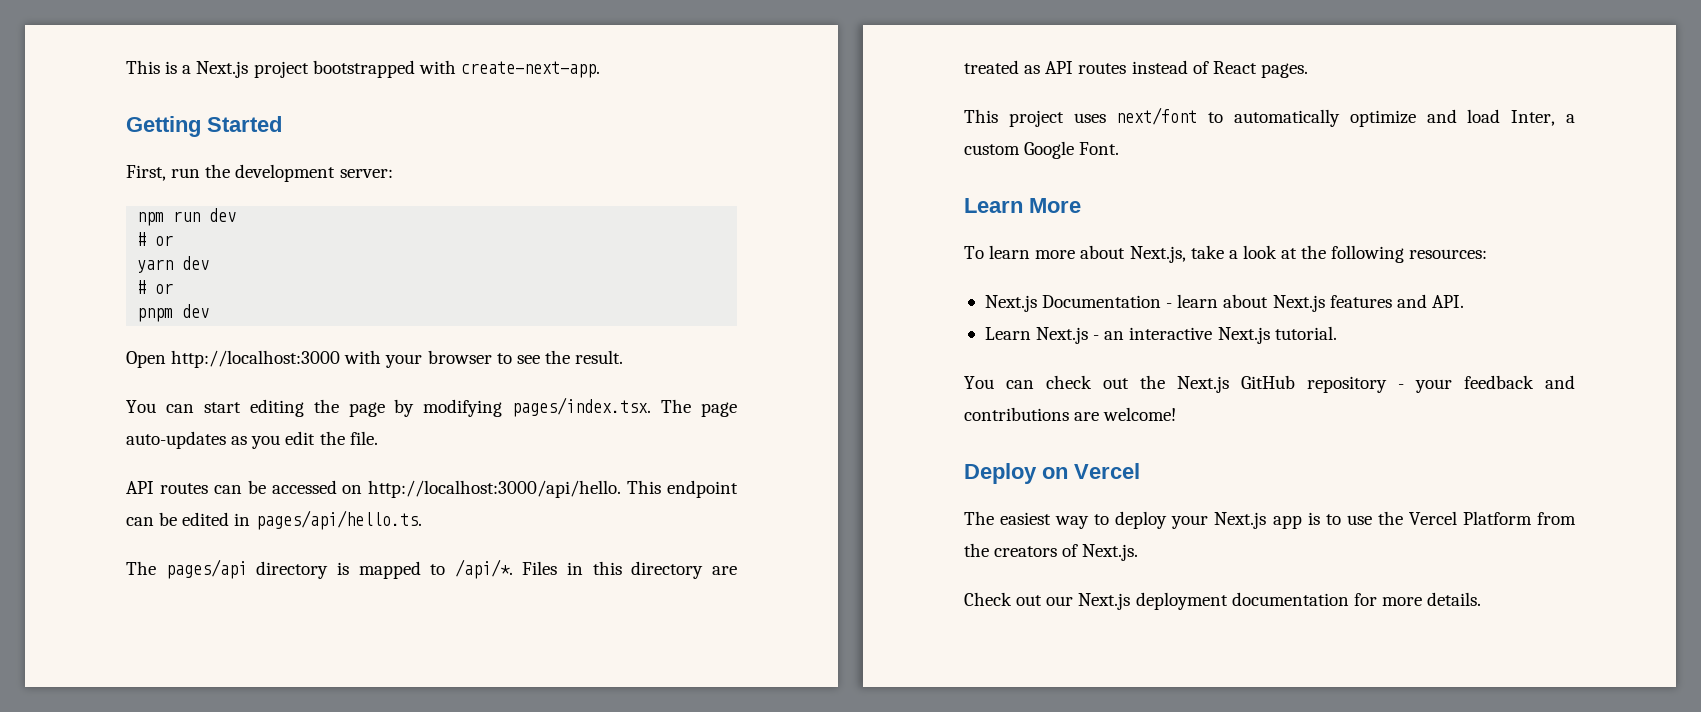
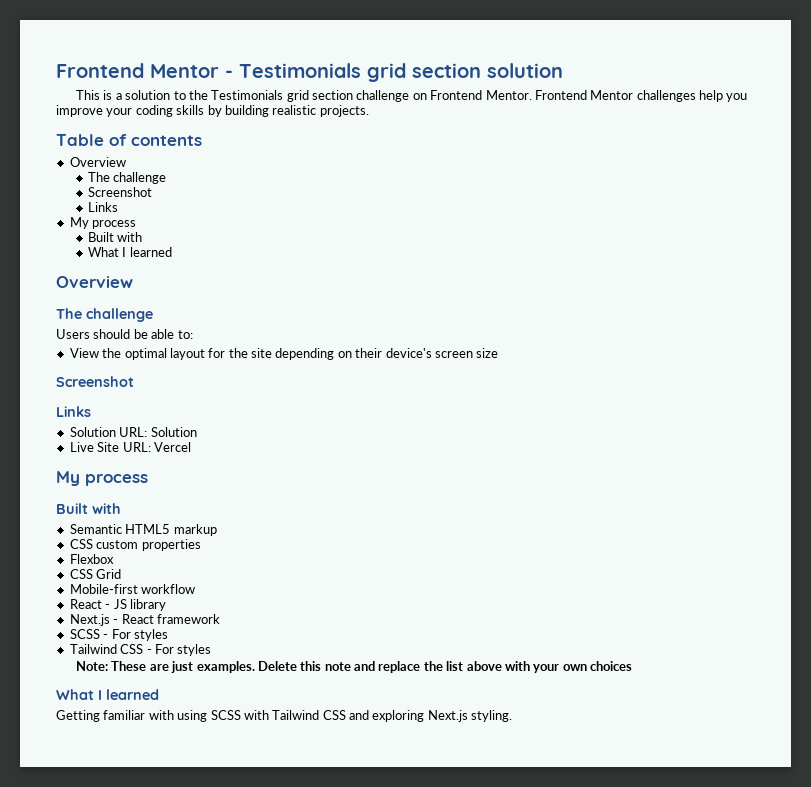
[126,60,600,78] [126,116,282,137] [126,164,393,182] [137,208,237,226] [137,232,174,246] [137,256,210,273] [137,280,174,294] [137,304,210,322] [126,350,624,368] [126,397,737,417] [126,431,378,449] [126,480,738,498] [126,510,422,530] [126,559,737,579] [964,60,1308,78] [964,107,1575,127] [964,141,1120,159] [964,198,1081,213] [964,245,1488,263] [984,294,1464,312] [984,326,1337,344] [964,375,1575,393] [964,407,1177,421] [964,463,1140,484] [964,511,1576,529] [964,543,1139,561] [964,592,1482,610] This is a Next.js project bootstrapped with create-next-app. // Getting Started // First, run the development server: // npm run dev // # or // yarn dev // # or // pnpm dev // Open http://localhost:3000 with your browser to see the result. // You can start editing the page by modifying pages/index.tsx. The page auto-updates as you edit the file. // API routes can be accessed on http://localhost:3000/api/hello. This endpoint can be edited in pages/api/hello.ts. // The pages/api directory is mapped to /api/*. Files in this directory are treated as API routes instead of React pages. // This project uses next/font to automatically optimize and load Inter, a custom Google Font. // Learn More // To learn more about Next.js, take a look at the following resources: // Next.js Documentation - learn about Next.js features and API. // Learn Next.js - an interactive Next.js tutorial. // You can check out the Next.js GitHub repository - your feedback and contributions are welcome! // Deploy on Vercel // The easiest way to deploy your Next.js app is to use the Vercel Platform from the creators of Next.js. // Check out our Next.js deployment documentation for more details. -> [56,63,563,82] [76,90,748,102] [56,105,369,117] [56,134,202,146] [69,157,126,167] [87,172,167,184] [87,187,152,197] [87,202,118,212] [69,217,137,229] [87,232,143,242] [87,247,172,257] [56,276,133,288] [56,308,153,322] [56,329,193,339] [69,348,499,360] [56,376,134,387] [56,406,91,417] [69,427,197,437] [69,442,191,452] [56,471,148,486] [56,503,121,514] [69,524,217,536] [69,539,201,551] [69,554,114,564] [69,569,122,579] [69,584,196,594] [69,599,166,611] [69,614,220,626] [69,629,168,641] [69,644,212,656] [76,661,633,673] [56,689,159,700] [56,710,513,722] Frontend Mentor - Testimonials grid section solution // This is a solution to the Testimonials grid section challenge on Frontend Mentor. Frontend Mentor challenges help you improve your coding skills by building realistic projects. // Table of contents // Overview // The challenge // Screenshot // Links // My process // Built with // What I learned // Overview // The challenge // Users should be able to: // View the optimal layout for the site depending on their device's screen size // Screenshot // Links // Solution URL: Solution // Live Site URL: Vercel // My process // Built with // Semantic HTML5 markup // CSS custom properties // Flexbox // CSS Grid // Mobile-first workflow // React - JS library // Next.js - React framework // SCSS - For styles // Tailwind CSS - For styles // Note: These are just examples. Delete this note and replace the list above with your own choices // What I learned // Getting familiar with using SCSS with Tailwind CSS and exploring Next.js styling.

